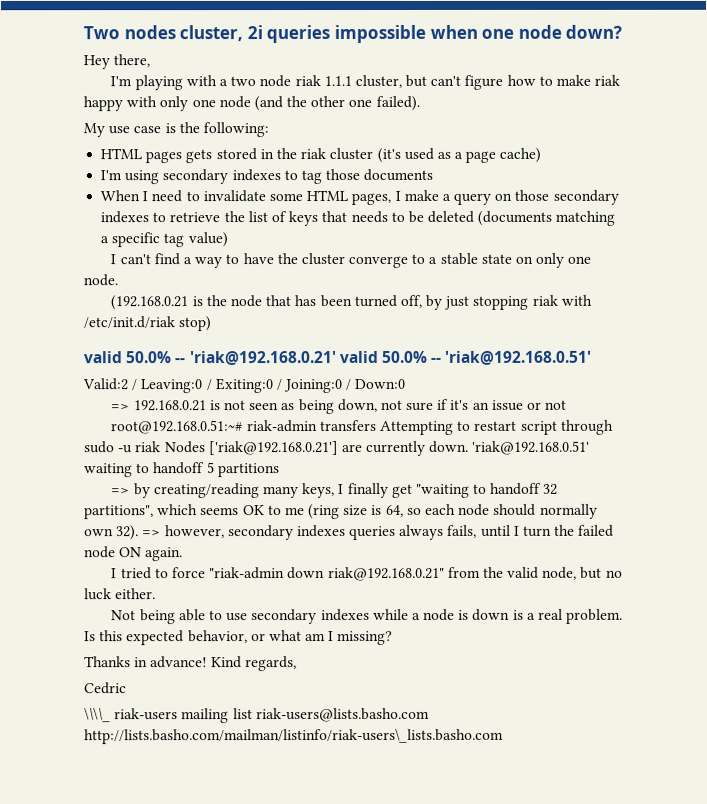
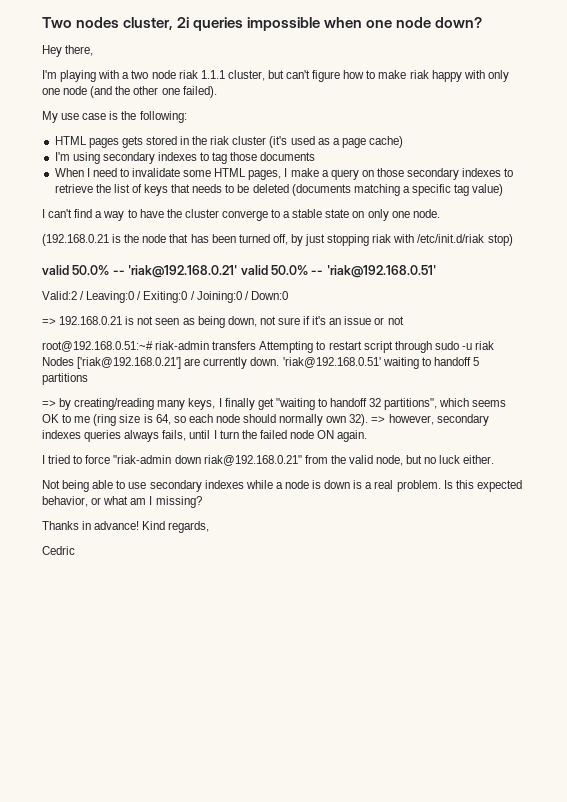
[84,707,430,724] [84,727,504,745] // \\\\_ riak-users mailing list riak-users@lists.basho.com http://lists.basho.com/mailman/listinfo/riak-users\_lists.basho.com -> (75, 550) none

